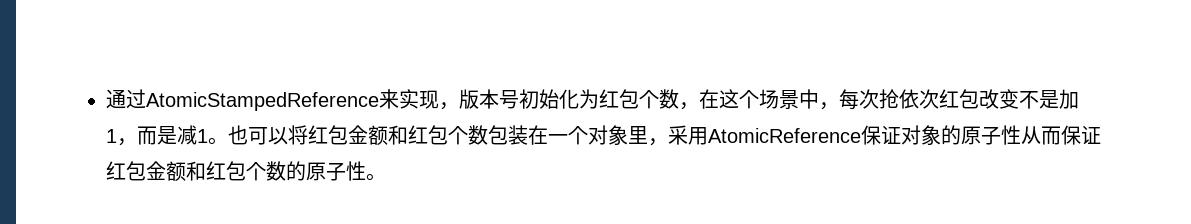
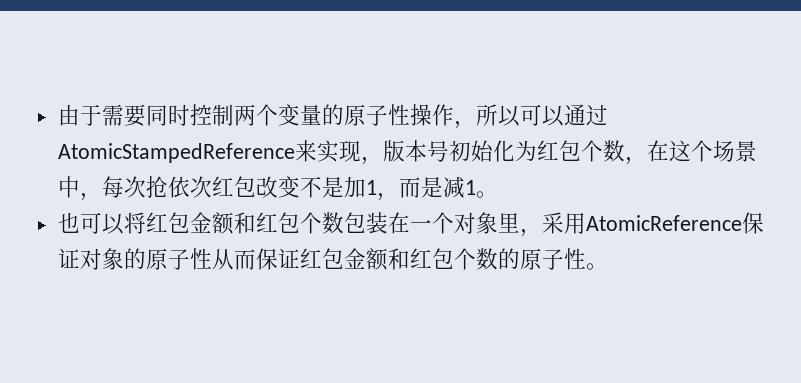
(106, 99) none -> [57,104,564,129] 由于需要同时控制两个变量的原子性操作，所以可以
(228, 141) none -> (498, 194) //

